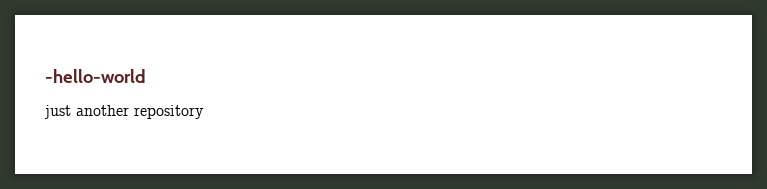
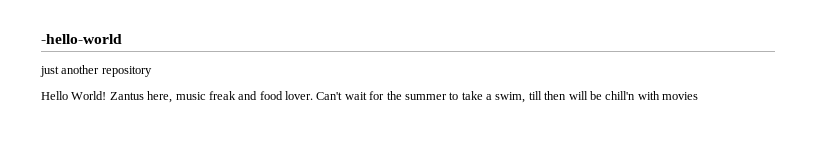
(204, 112) none -> [41,91,698,103] // Hello World! Zantus here, music freak and food lover. Can't wait for the summer to take a swim, till then will be chill'n with movies

